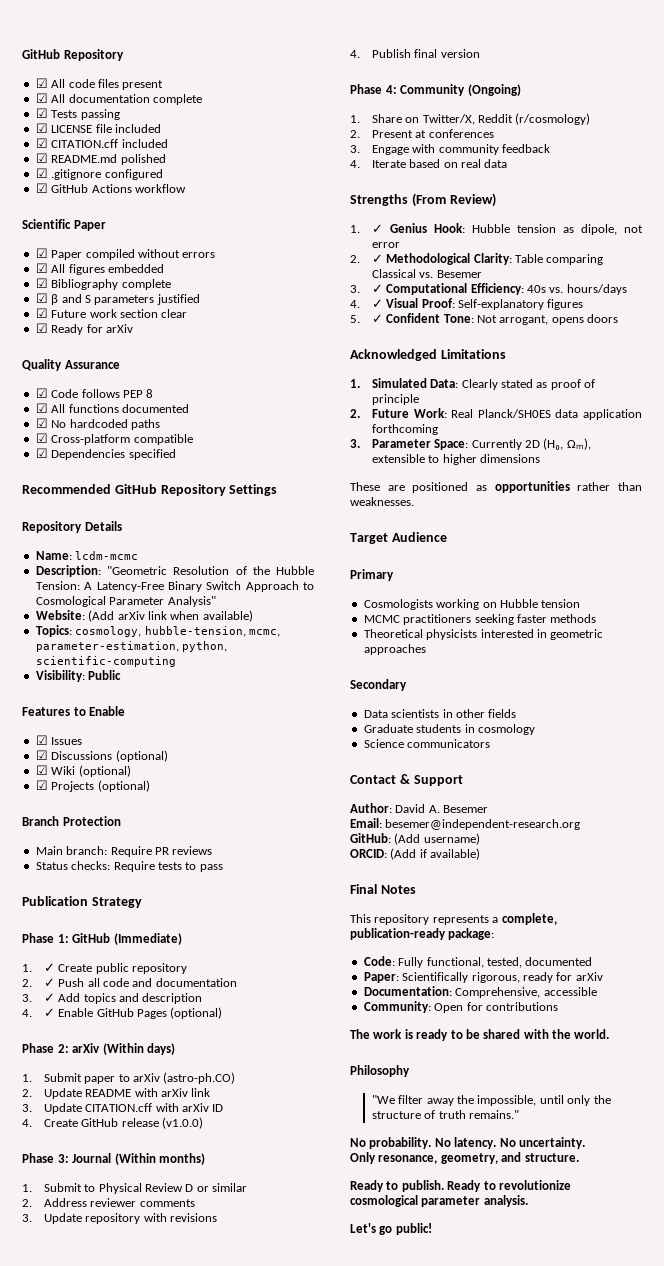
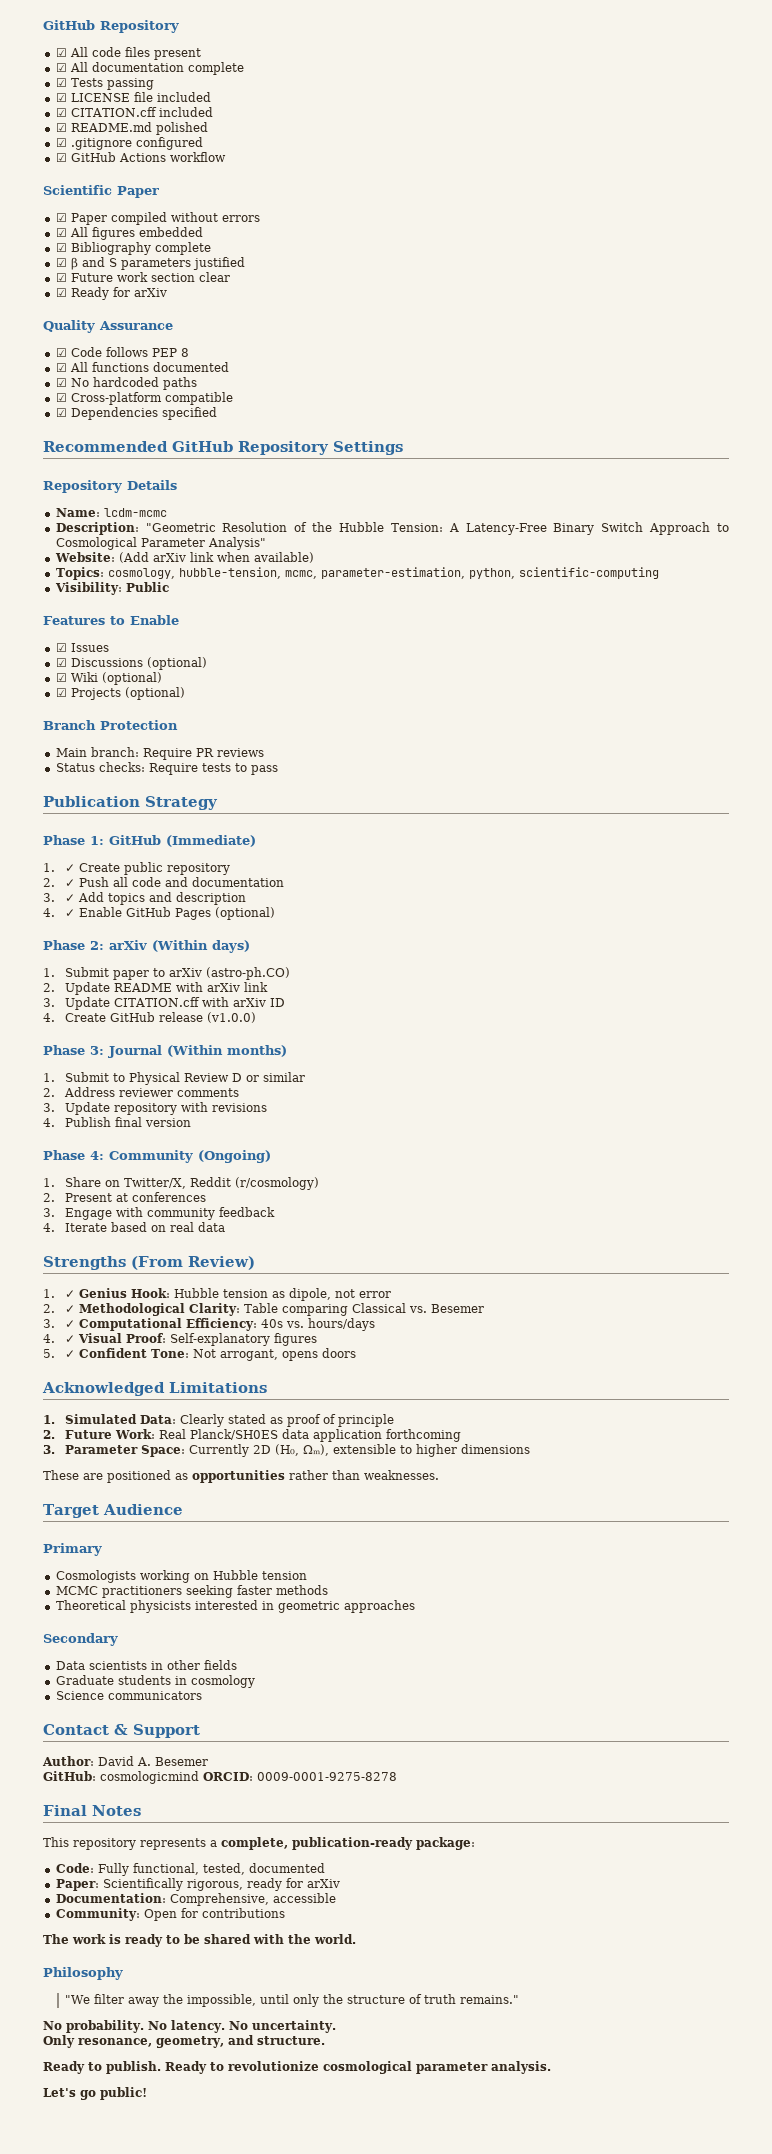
[350,818,581,830] // Email: besemer@independent-research.org -> (208, 1761) none
[394,833,480,845] [350,848,481,860] (Add username) // ORCID: (Add if available) -> [100,1771,397,1784] cosmologicmind ORCID: 0009-0001-9275-8278

